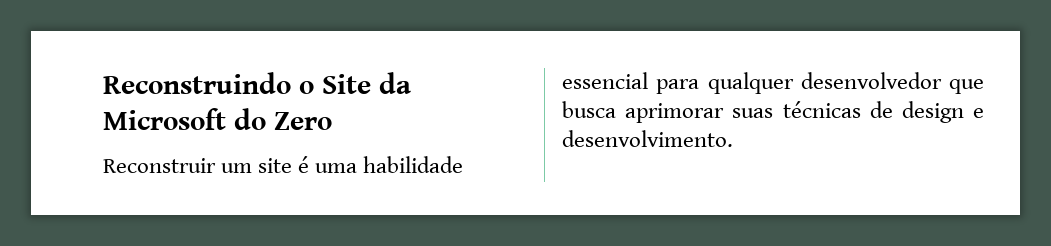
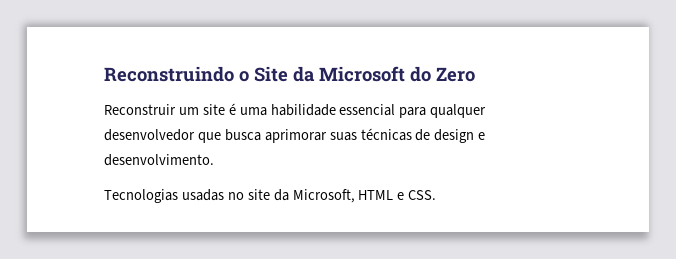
(733, 138) none -> [104,189,437,203] // Tecnologias usadas no site da Microsoft, HTML e CSS.

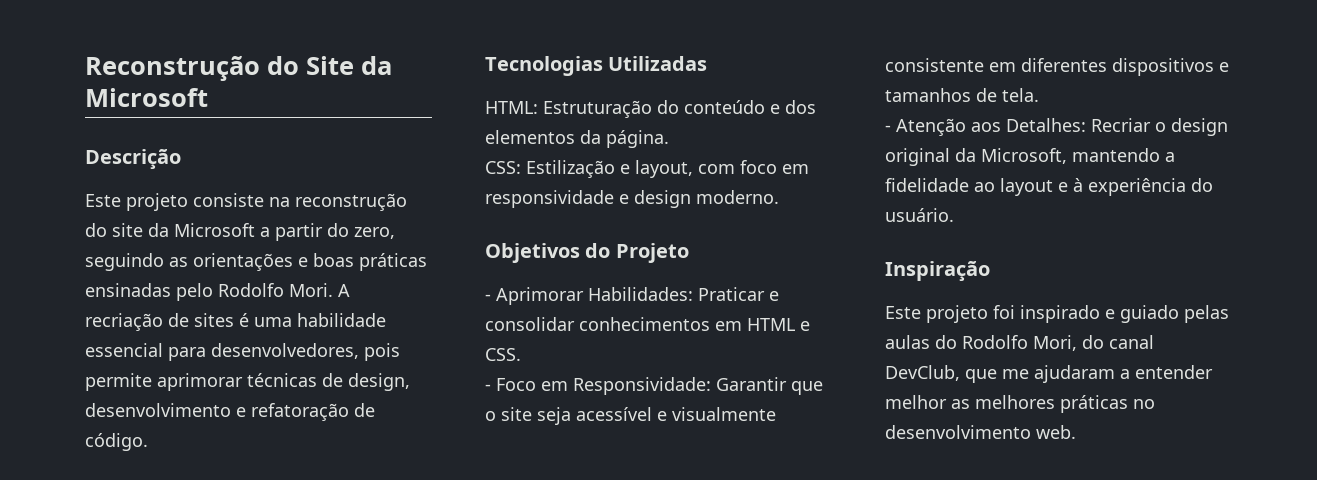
[104,66,249,82] Reconstruindo o -> [85,55,299,81] Reconstrução do
[410,66,475,82] [104,104,225,115] do Zero // Reconstruir um site -> [85,149,181,169] [85,193,407,211] [85,223,395,241] [85,253,427,271] [85,283,350,301] [85,313,234,331] // Descrição // Este projeto consiste na reconstrução do site da Microsoft a partir do zero, seguindo as orientações e boas práticas ensinadas pelo Rodolfo Mori. A recriação de sites
[430,104,487,118] [104,128,486,143] [104,154,214,166] [104,189,437,203] qualquer desenvolvedor que busca aprimorar suas técnicas de design e desenvolvimento. // Tecnologias usadas no site da Microsoft, HTML e CSS. -> [211,343,400,361] [85,373,410,391] [85,403,375,421] [85,433,148,451] [485,56,708,76] [485,100,816,118] [485,130,669,148] [485,160,809,178] [485,190,779,208] [485,243,689,263] [485,287,779,305] [485,317,810,331] [485,348,521,361] [485,377,823,395] [485,407,776,425] [885,58,1229,76] [885,88,1039,102] [885,118,1228,136] [885,148,1175,166] [885,178,1213,196] [885,208,954,222] [885,261,990,281] [885,305,1229,323] [885,335,1154,351] [885,365,1213,383] [885,395,1155,413] [885,425,1076,439] desenvolvedores, pois permite aprimorar técnicas de design, desenvolvimento e refatoração de código. // Tecnologias Utilizadas // HTML: Estruturação do conteúdo e dos elementos da página. // CSS: Estilização e layout, com foco em responsividade e design moderno. // Objetivos do Projeto // - Aprimorar Habilidades: Praticar e consolidar conhecimentos em HTML e CSS. // - Foco em Responsividade: Garantir que o site seja acessível e visualmente consistente em diferentes dispositivos e tamanhos de tela. // - Atenção aos Detalhes: Recriar o design original da Microsoft, mantendo a fidelidade ao layout e à experiência do usuário. // Inspiração // Este projeto foi inspirado e guiado pelas aulas do Rodolfo Mori, do canal DevClub, que me ajudaram a entender melhor as melhores práticas no desenvolvimento web.

